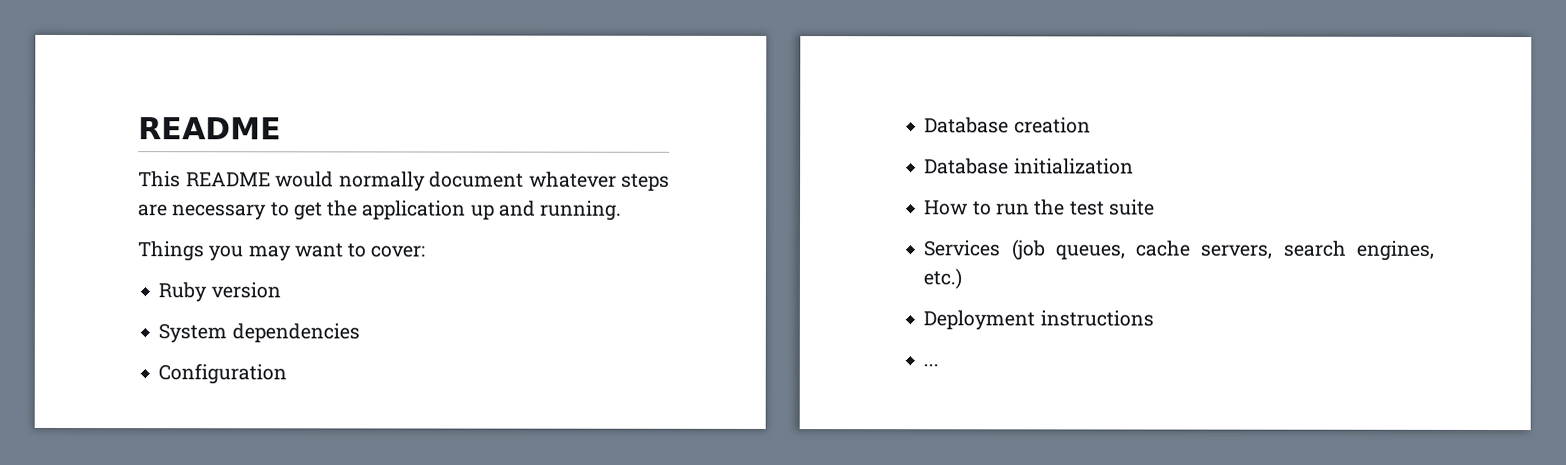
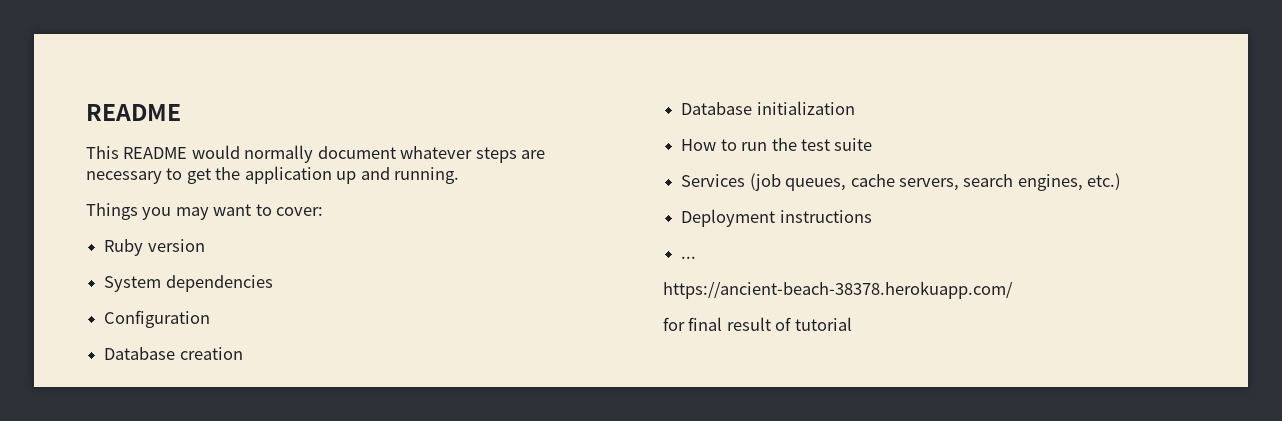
(940, 365) none -> [663,281,1013,299] [663,317,852,331] // https://ancient-beach-38378.herokuapp.com/ // for final result of tutorial

